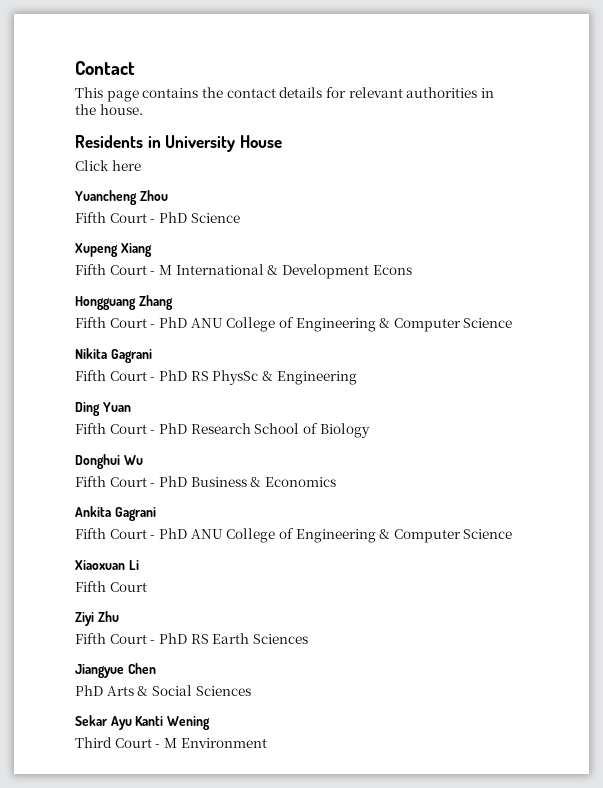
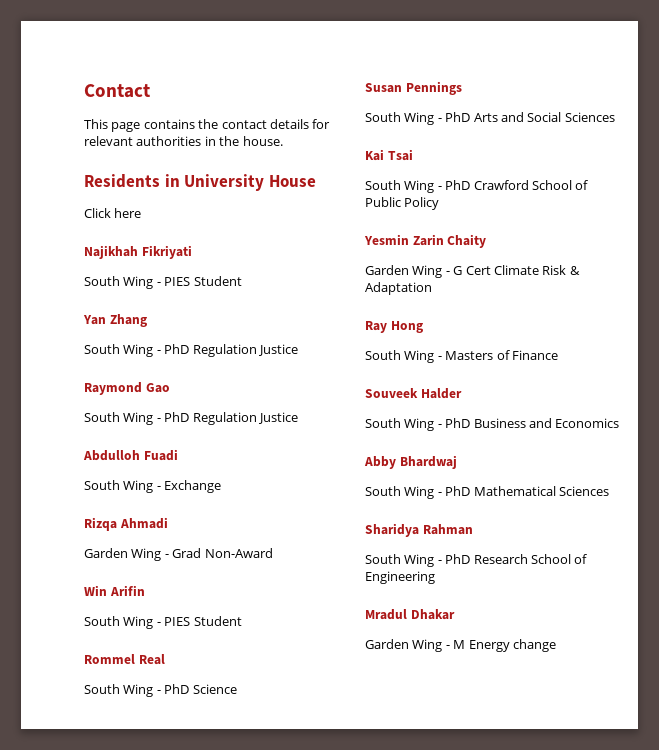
[75,190,168,205] [75,212,240,223] [75,243,152,257] [75,264,412,279] [75,295,173,310] [75,317,513,332] [75,348,152,363] [75,370,357,385] [75,402,131,416] [75,423,147,434] Yuancheng Zhou // Fifth Court - PhD Science // Xupeng Xiang // Fifth Court - M International & Development Econs // Hongguang Zhang // Fifth Court - PhD ANU College of Engineering & Computer Science // Nikita Gagrani // Fifth Court - PhD RS PhysSc & Engineering // Ding Yuan // Fifth Court -> [84,245,192,259] [84,276,242,289] [83,314,147,327] [84,344,298,357] [84,382,170,395] [84,412,298,425] [83,449,178,461] [84,480,222,493] [84,517,168,531] [84,548,273,561] [84,585,145,596] [84,616,242,629] [84,654,165,665] [84,684,237,697] [365,81,462,95] [365,112,615,125] [365,149,413,161] [365,180,589,193] [365,197,440,210] [364,234,487,248] [365,265,580,278] [365,282,432,295] [365,321,423,333] [365,350,558,363] [365,388,462,399] [365,418,620,431] [364,455,457,469] [365,486,609,499] [365,523,473,537] [365,554,435,567] Najikhah Fikriyati // South Wing - PIES Student // Yan Zhang // South Wing - PhD Regulation Justice // Raymond Gao // South Wing - PhD Regulation Justice // Abdulloh Fuadi // South Wing - Exchange // Rizqa Ahmadi // Garden Wing - Grad Non-Award // Win Arifin // South Wing - PIES Student // Rommel Real // South Wing - PhD Science // Susan Pennings // South Wing - PhD Arts and Social Sciences // Kai Tsai // South Wing - PhD Crawford School of Public Policy // Yesmin Zarin Chaity // Garden Wing - G Cert Climate Risk & Adaptation // Ray Hong // South Wing - Masters of Finance // Souveek Halder // South Wing - PhD Business and Economics // Abby Bhardwaj // South Wing - PhD Mathematical Sciences // Sharidya Rahman // South Wing
[319,423,370,438] [75,454,143,469] [75,476,336,487] [75,506,156,521] [75,528,513,543] [75,560,139,570] [75,581,147,592] [75,611,119,626] [75,633,308,644] [75,663,156,678] [75,685,251,696] [75,715,210,730] [75,737,267,748] Biology // Donghui Wu // Fifth Court - PhD Business & Economics // Ankita Gagrani // Fifth Court - PhD ANU College of Engineering & Computer Science // Xiaoxuan Li // Fifth Court // Ziyi Zhu // Fifth Court - PhD RS Earth Sciences // Jiangyue Chen // PhD Arts & Social Sciences // Sekar Ayu Kanti Wening // Third Court - M Environment -> [365,571,435,584] [365,609,455,620] [365,639,556,652] Engineering // Mradul Dhakar // Garden Wing - M Energy change

